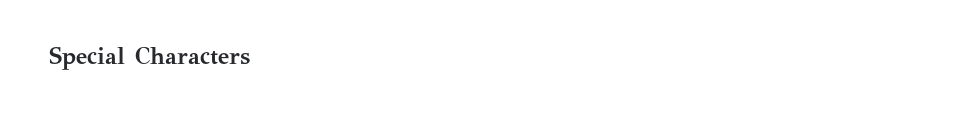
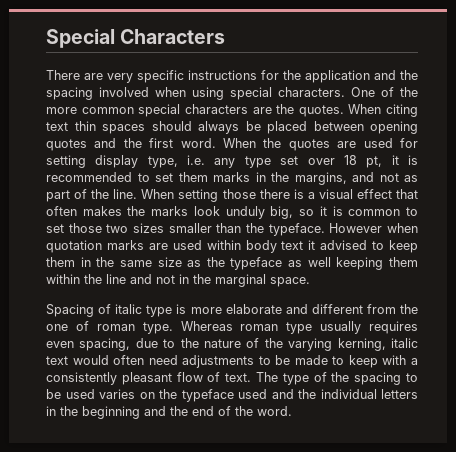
(250, 55) none -> [46,70,418,83] [46,87,418,100] [46,104,418,117] [46,121,418,134] [46,138,418,151] [46,155,419,168] [46,172,418,185] [46,189,418,202] [46,206,419,219] [46,223,418,236] [46,240,418,253] [46,257,418,270] [46,274,310,287] [46,304,418,317] [46,321,418,334] [46,338,418,351] [46,355,418,368] [46,372,419,385] [46,389,418,402] [46,406,292,419] // There are very specific instructions for the application and the spacing involved when using special characters. One of the more common special characters are the quotes. When citing text thin spaces should always be placed between opening quotes and the first word. When the quotes are used for setting display type, i.e. any type set over 18 pt, it is recommended to set them marks in the margins, and not as part of the line. When setting those there is a visual effect that often makes the marks look unduly big, so it is common to set those two sizes smaller than the typeface. However when quotation marks are used within body text it advised to keep them in the same size as the typeface as well keeping them within the line and not in the marginal space. // Spacing of italic type is more elaborate and different from the one of roman type. Whereas roman type usually requires even spacing, due to the nature of the varying kerning, italic text would often need adjustments to be made to keep with a consistently pleasant flow of text. The type of the spacing to be used varies on the typeface used and the individual letters in the beginning and the end of the word.

